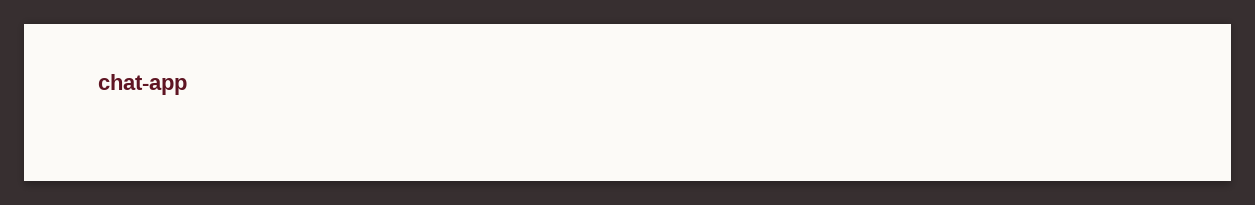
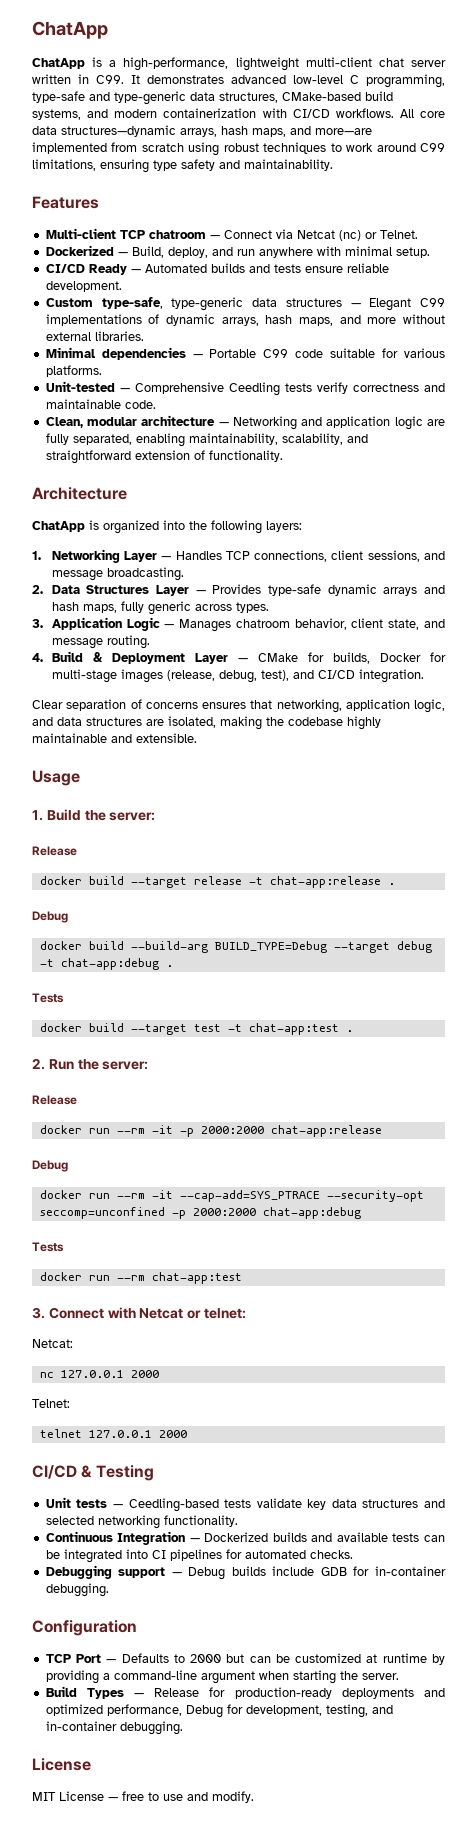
[98,74,187,95] chat-app -> [32,21,108,39] [32,57,447,71] [32,74,445,88] [32,91,393,105] [32,108,445,120] [32,125,372,137] [32,142,446,156] [32,159,333,173] [32,196,99,209] [45,228,418,241] [45,245,430,258] [45,263,389,275] [45,281,122,292] [45,297,445,311] [45,314,445,326] [45,331,144,341] [45,347,445,360] [45,365,102,377] [45,381,445,396] [45,399,156,409] [45,415,445,430] [45,433,368,447] [45,450,283,464] [32,487,127,500] [32,520,302,534] [32,549,445,563] [51,567,184,581] [32,584,445,596] [51,601,269,615] [32,617,445,632] [51,635,150,649] [32,651,446,664] [51,669,424,683] [32,699,445,713] [32,716,381,730] [32,733,197,743] [32,770,80,786] [32,809,156,821] [32,846,77,856] [39,876,395,888] [32,911,68,923] [39,941,432,953] [39,958,173,970] [32,993,64,1003] [39,1023,353,1035] [32,1058,149,1070] [32,1095,77,1105] [39,1125,382,1137] [32,1160,68,1172] [39,1190,424,1202] [39,1207,361,1219] [32,1242,64,1252] [39,1272,242,1284] [32,1307,246,1319] [32,1339,73,1348] [39,1370,159,1378] [32,1399,70,1408] [39,1429,187,1438] [32,1465,154,1481] [45,1497,445,1512] [45,1515,238,1529] [45,1531,445,1545] [45,1549,353,1563] [45,1565,446,1580] [45,1583,109,1597] [32,1620,137,1636] [45,1653,445,1665] [45,1670,399,1684] [45,1686,445,1699] [45,1704,393,1718] [45,1721,183,1735] [32,1758,91,1771] [32,1791,254,1803] ChatApp // ChatApp is a high-performance, lightweight multi-client chat server written in C99. It demonstrates advanced low-level C programming, type-safe and type-generic data structures, CMake-based build systems, and modern containerization with CI/CD workflows. All core data structures—dynamic arrays, hash maps, and more—are implemented from scratch using robust techniques to work around C99 limitations, ensuring type safety and maintainability. // Features // Multi-client TCP chatroom — Connect via Netcat (nc) or Telnet. // Dockerized — Build, deploy, and run anywhere with minimal setup. // CI/CD Ready — Automated builds and tests ensure reliable development. // Custom type-safe, type-generic data structures — Elegant C99 implementations of dynamic arrays, hash maps, and more without external libraries. // Minimal dependencies — Portable C99 code suitable for various platforms. // Unit-tested — Comprehensive Ceedling tests verify correctness and maintainable code. // Clean, modular architecture — Networking and application logic are fully separated, enabling maintainability, scalability, and straightforward extension of functionality. // Architecture // ChatApp is organized into the following layers: // 1. Networking Layer — Handles TCP connections, client sessions, and message broadcasting. // 2. Data Structures Layer — Provides type-safe dynamic arrays and hash maps, fully generic across types. // 3. Application Logic — Manages chatroom behavior, client state, and message routing. // 4. Build & Deployment Layer — CMake for builds, Docker for multi-stage images (release, debug, test), and CI/CD integration. // Clear separation of concerns ensures that networking, application logic, and data structures are isolated, making the codebase highly maintainable and extensible. // Usage // 1. Build the server: // Release // docker build --target release -t chat-app:release . // Debug // docker build --build-arg BUILD_TYPE=Debug --target debug -t chat-app:debug . // Tests // docker build --target test -t chat-app:test . // 2. Run the server: // Release // docker run --rm -it -p 2000:2000 chat-app:release // Debug // docker run --rm -it --cap-add=SYS_PTRACE --security-opt seccomp=unconfined -p 2000:2000 chat-app:debug // Tests // docker run --rm chat-app:test // 3. Connect with Netcat or telnet: // Netcat: // nc 127.0.0.1 2000 // Telnet: // telnet 127.0.0.1 2000 // CI/CD & Testing // Unit tests — Ceedling-based tests validate key data structures and selected networking functionality. // Continuous Integration — Dockerized builds and available tests can be integrated into CI pipelines for automated checks. // Debugging support — Debug builds include GDB for in-container debugging. // Configuration // TCP Port — Defaults to 2000 but can be customized at runtime by providing a command-line argument when starting the server. // Build Types — Release for production-ready deployments and optimized performance, Debug for development, testing, and in-container debugging. // License // MIT License — free to use and modify.

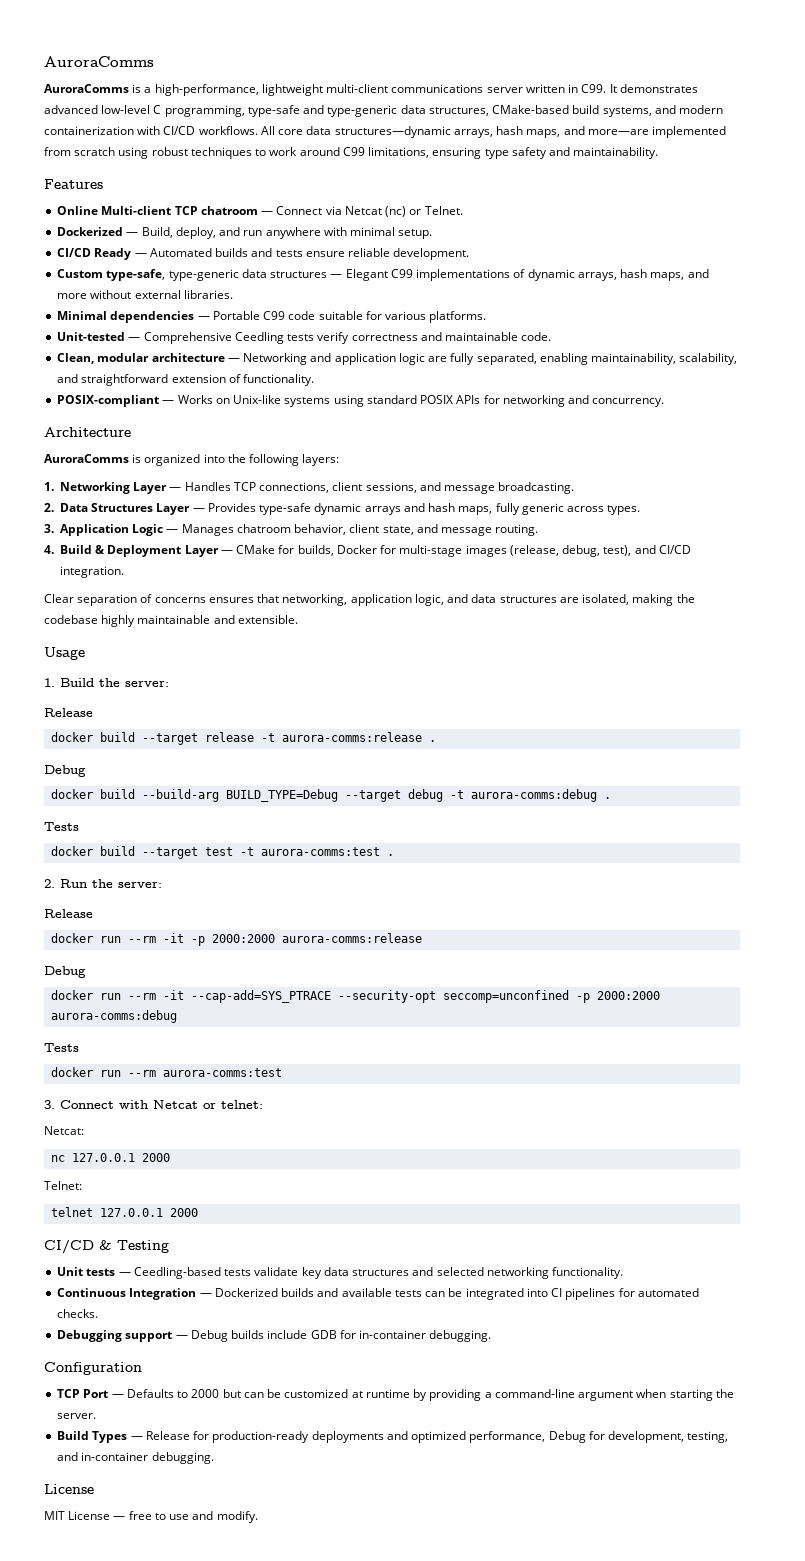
[32,21,108,39] [32,58,85,69] ChatApp // ChatApp -> [44,56,154,67] [44,84,129,93] AuroraComms // AuroraComms
[378,58,404,67] chat -> [391,84,484,93] communications
(99, 202) none -> [57,206,99,215] Online
(283, 456) none -> [57,395,665,407] // POSIX-compliant — Works on Unix-like systems using standard POSIX APIs for networking and concurrency.
[32,521,85,532] ChatApp -> [44,454,129,463] AuroraComms
[269,876,381,888] chat-app:release -> [282,732,423,742] aurora-comms:release
[60,958,159,970] chat-app:debug -> [471,789,598,802] aurora-comms:debug
[248,1023,339,1035] chat-app:test -> [261,847,381,856] aurora-comms:test
[270,1125,382,1137] chat-app:release -> [282,933,423,943] aurora-comms:release
[262,1207,361,1219] chat-app:debug -> [51,1010,178,1023] aurora-comms:debug
[151,1272,242,1284] chat-app:test -> [163,1068,283,1077] aurora-comms:test

